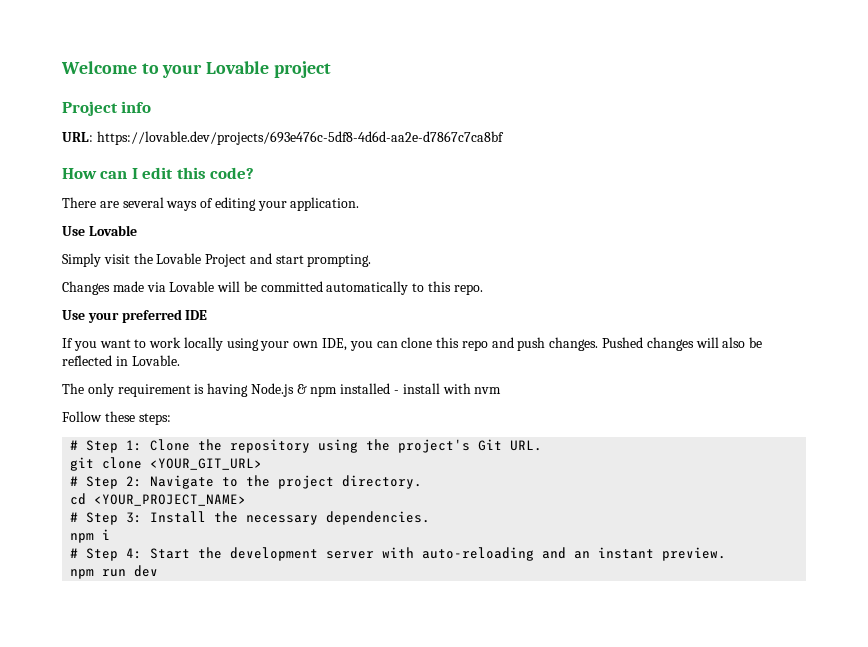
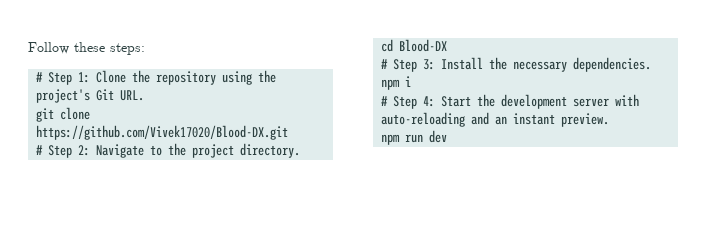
[61,61,331,78] [62,101,152,116] [62,131,504,145] [62,167,255,179] [62,197,360,211] [62,225,137,236] [62,253,372,267] [62,281,483,295] [62,309,208,323] [62,337,763,351] [62,355,180,366] [62,383,502,397] Welcome to your Lovable project // Project info // URL: https://lovable.dev/projects/693e476c-5df8-4d6d-aa2e-d7867c7ca8bf // How can I edit this code? // There are several ways of editing your application. // Use Lovable // Simply visit the Lovable Project and start prompting. // Changes made via Lovable will be committed automatically to this repo. // Use your preferred IDE // If you want to work locally using your own IDE, you can clone this repo and push changes. Pushed changes will also be reflected in Lovable. // The only requirement is having Node.js & npm installed - install with nvm // -> (28, 48) none
[150,458,263,470] <YOUR_GIT_URL> -> [36,125,289,140] https://github.com/Vivek17020/Blood-DX.git
[94,494,247,506] <YOUR_PROJECT_NAME> -> [399,39,448,52] Blood-DX

